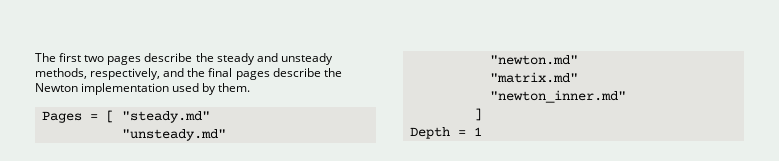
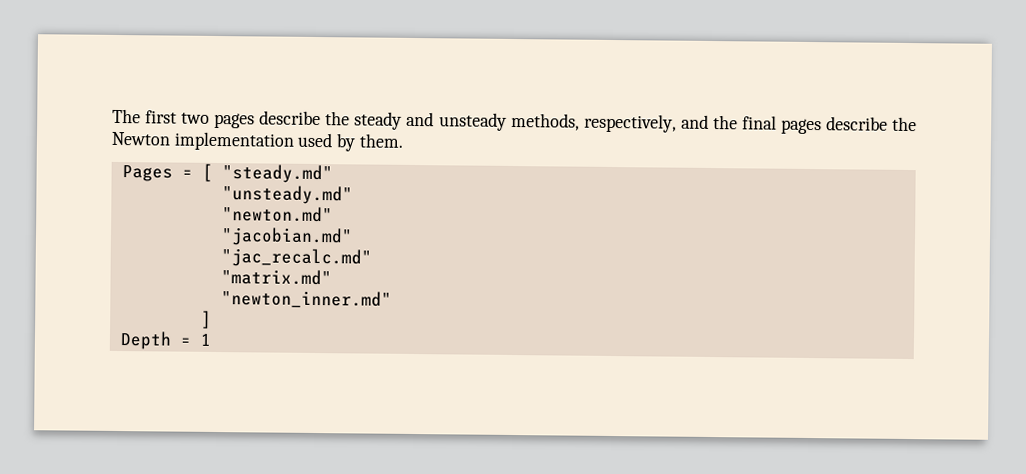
(578, 60) none -> [220,227,353,247] [220,248,372,268] // "jacobian.md" // "jac_recalc.md"

